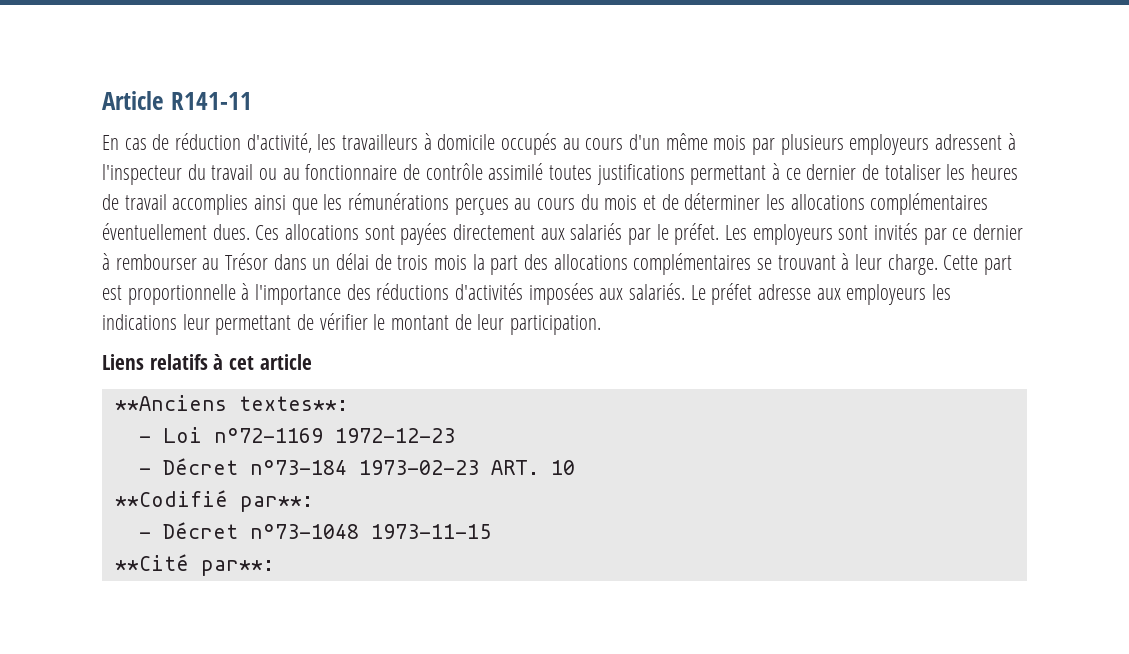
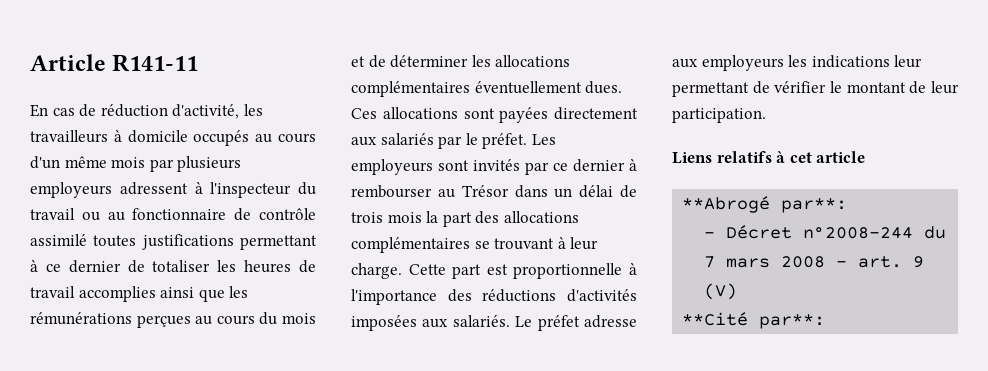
[114,395,348,411] [138,427,455,443] [138,458,575,475] [114,490,313,512] [138,522,491,539] **Anciens textes**: // - Loi n°72-1169 1972-12-23 // - Décret n°73-184 1973-02-23 ART. 10 // **Codifié par**: // - Décret n°73-1048 1973-11-15 -> [682,196,848,213] [704,225,947,239] [704,256,925,268] [704,283,738,300] **Abrogé par**: // - Décret n°2008-244 du 7 mars 2008 - art. 9 (V)

